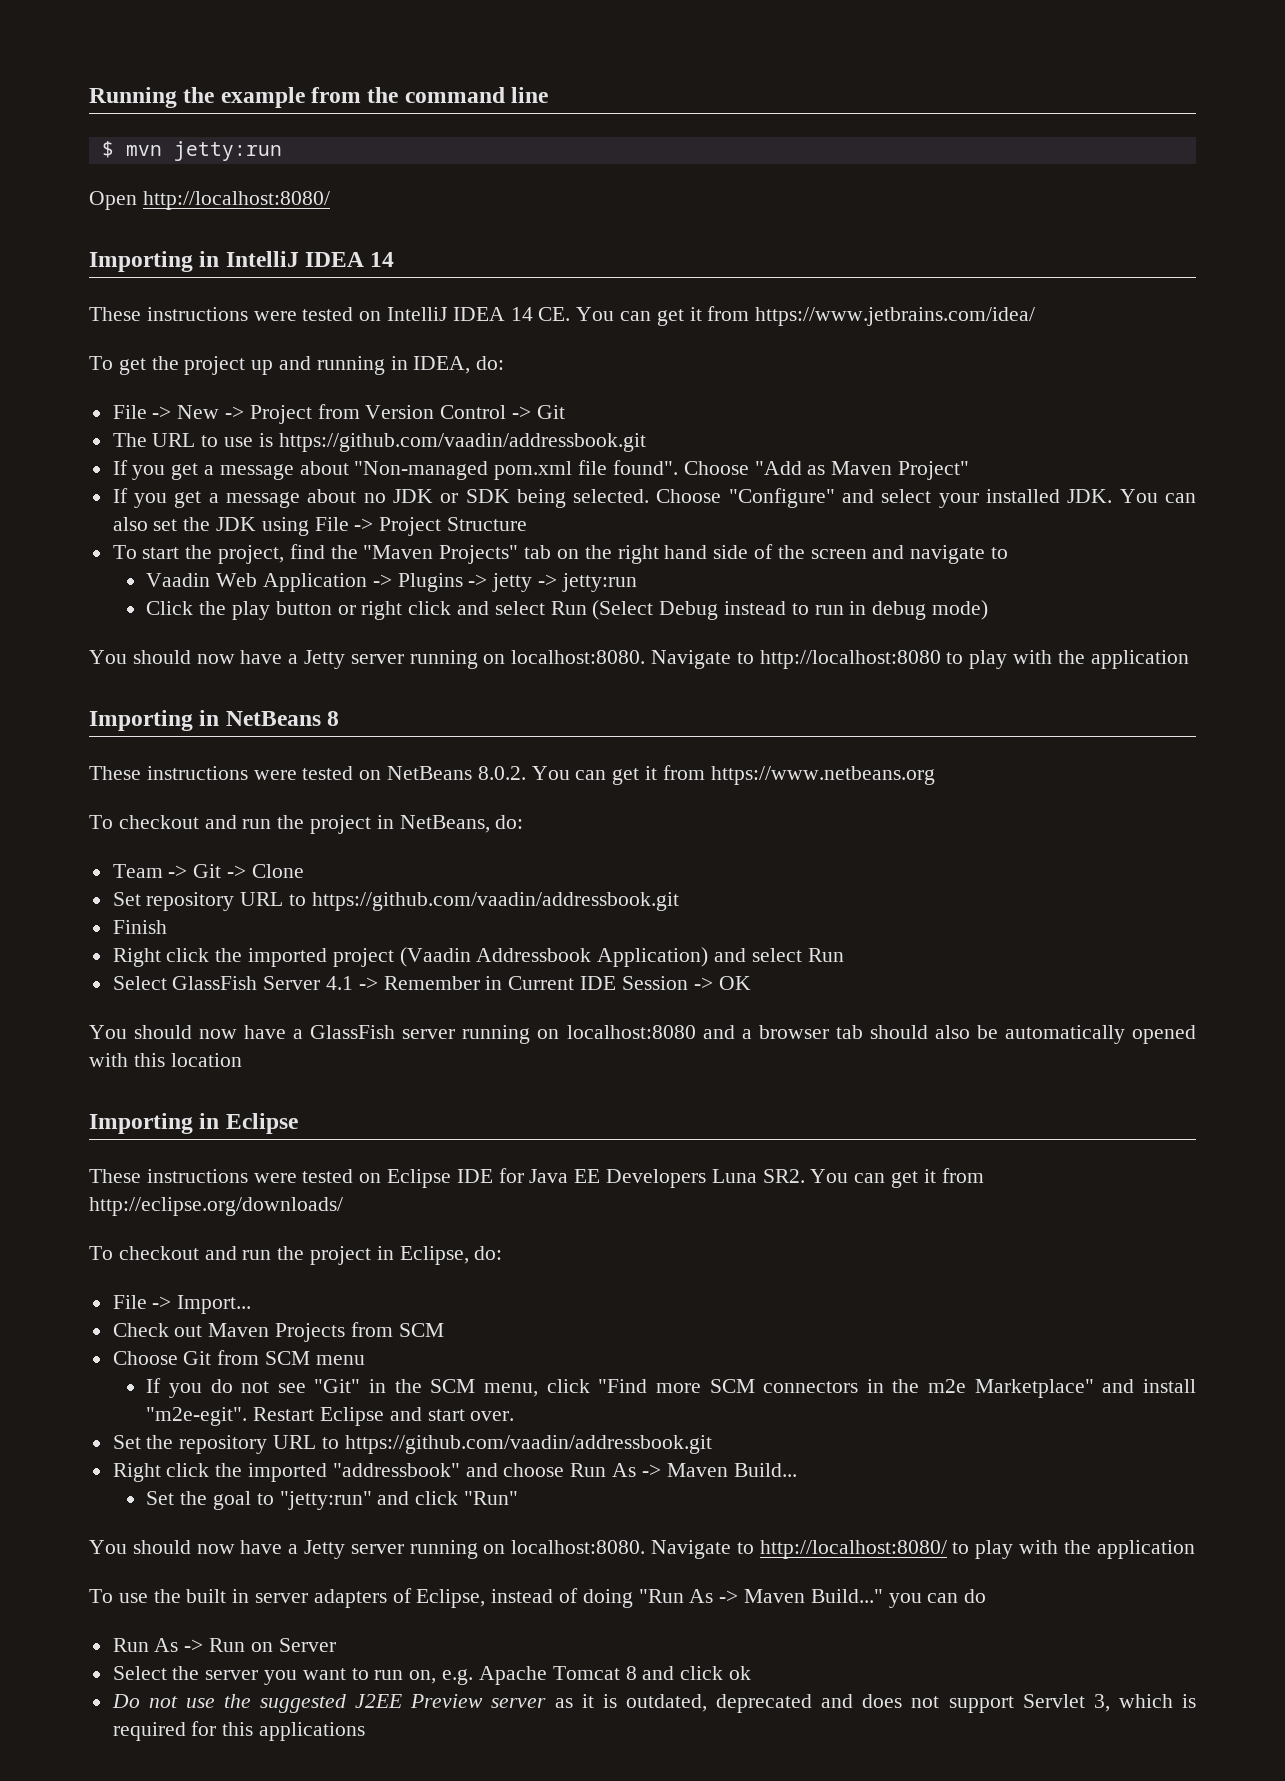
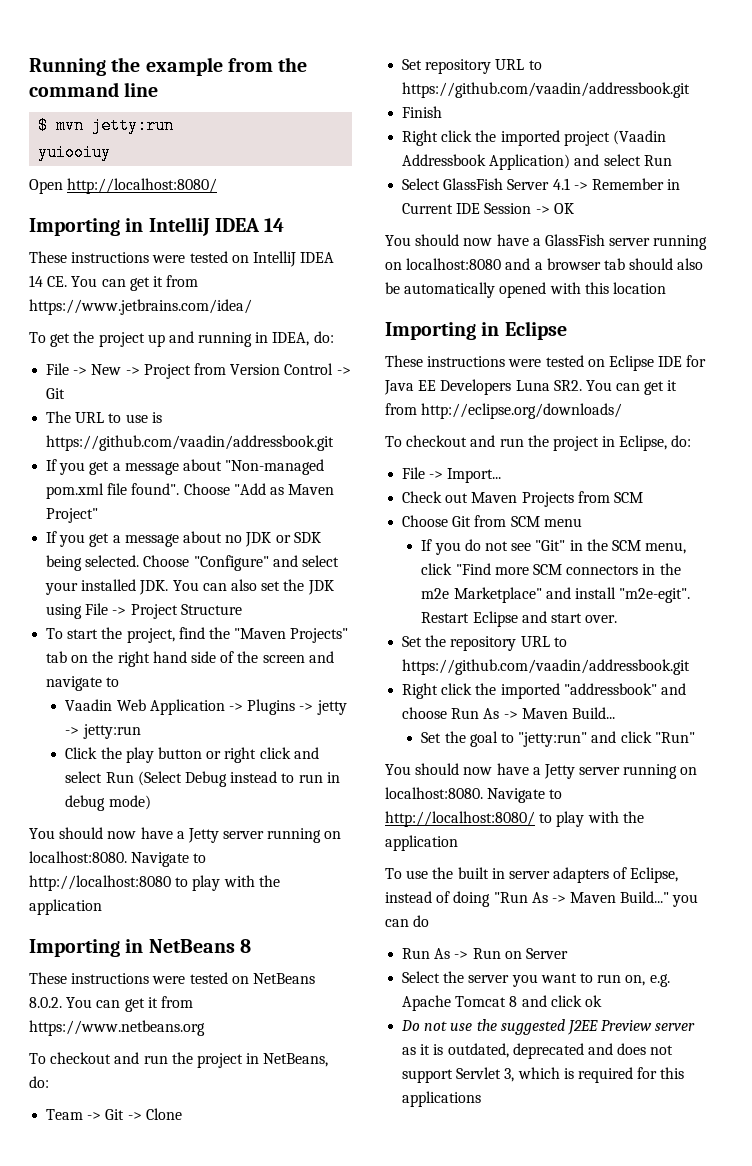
(282, 151) none -> [38,144,112,161] // yuiooiuy

